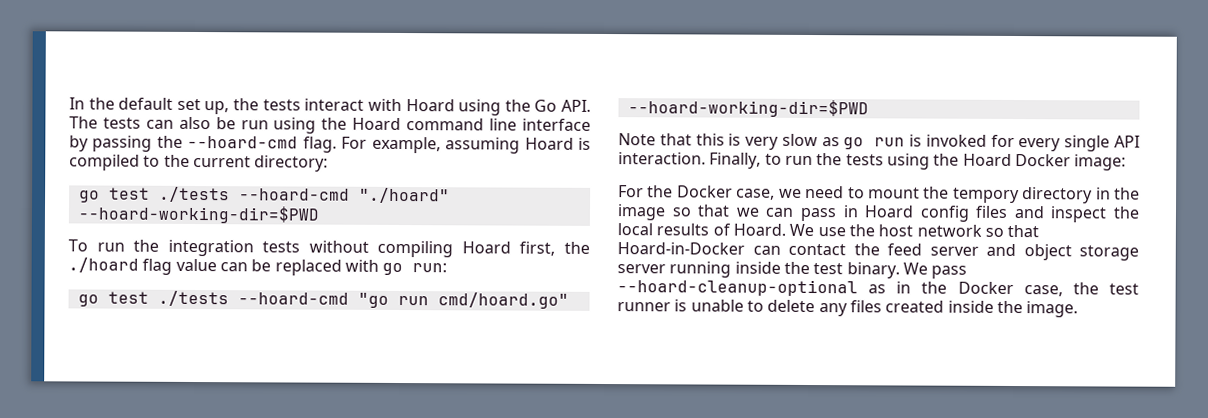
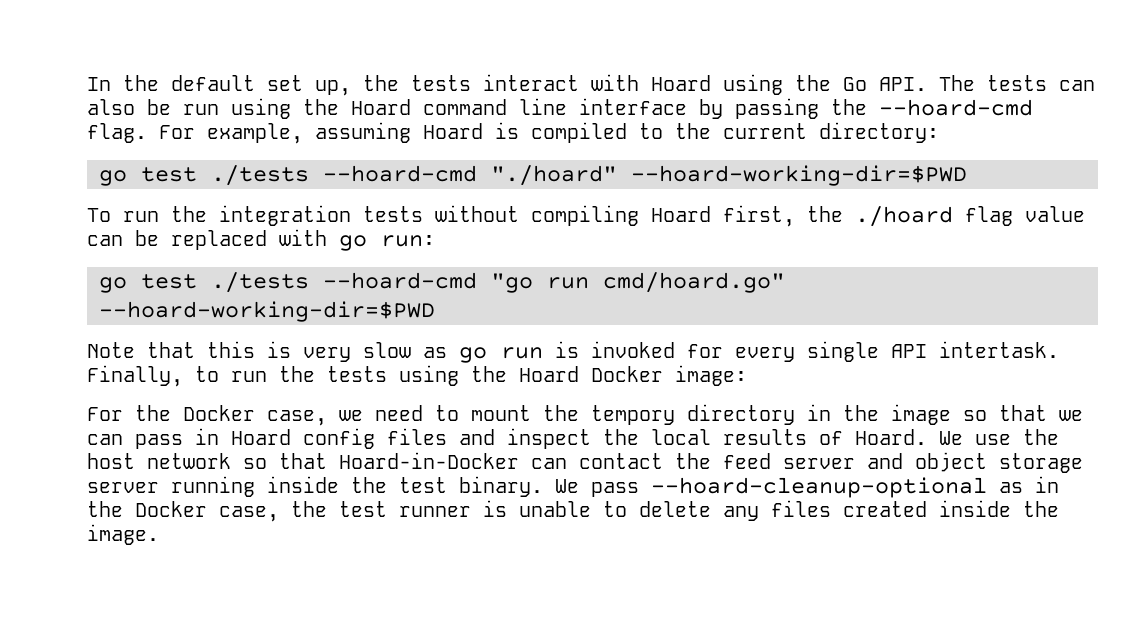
[618,152,706,165] interaction. -> [939,341,1059,358] intertask.

